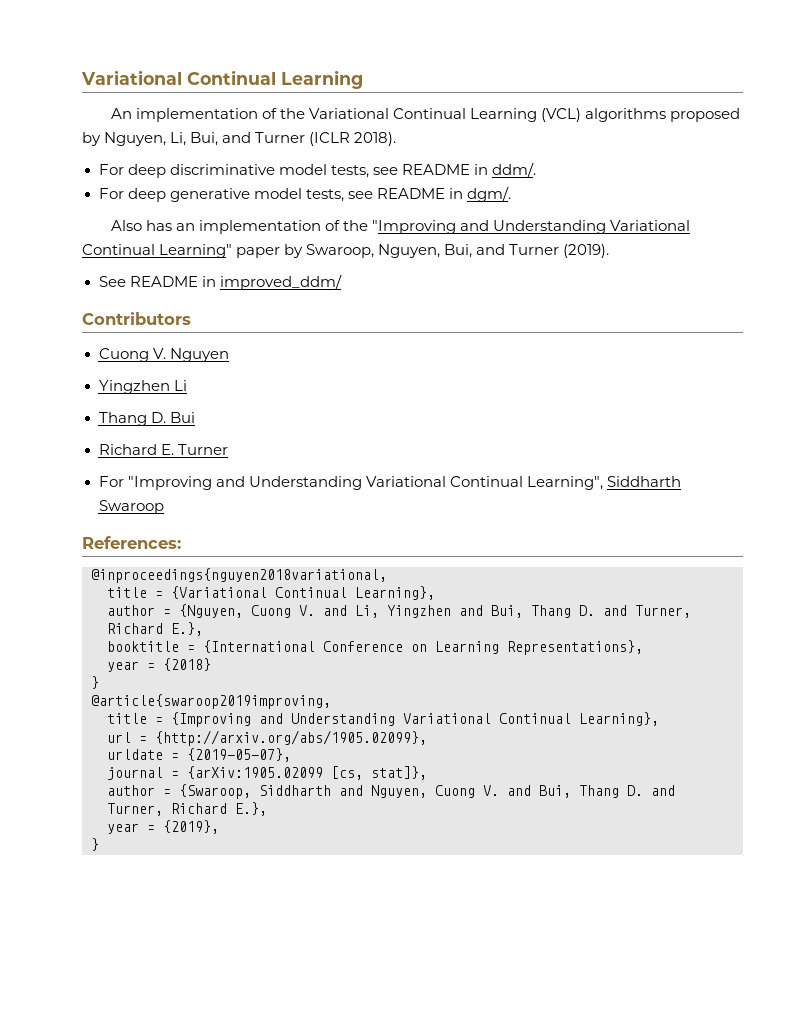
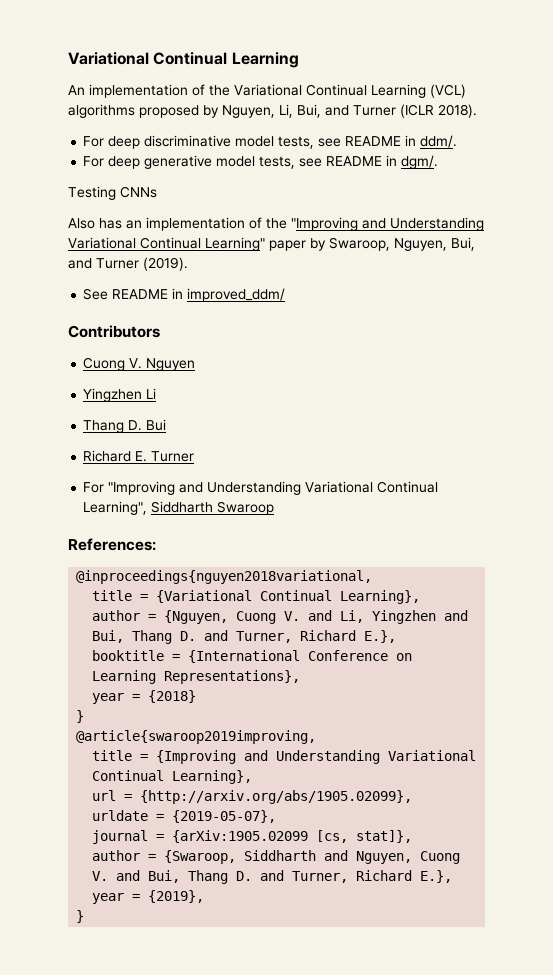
(511, 194) none -> [68,186,157,200] // Testing CNNs

